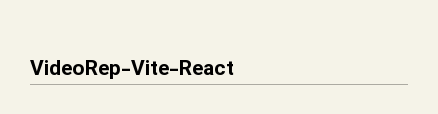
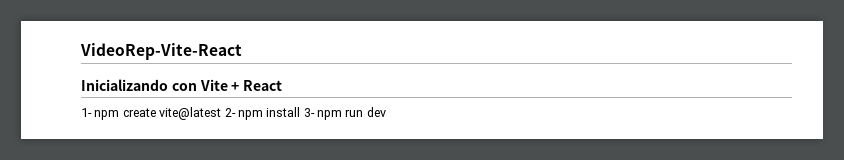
(234, 69) none -> [81,79,283,91] [81,107,386,120] // Inicializando con Vite + React // 1- npm create vite@latest 2- npm install 3- npm run dev

